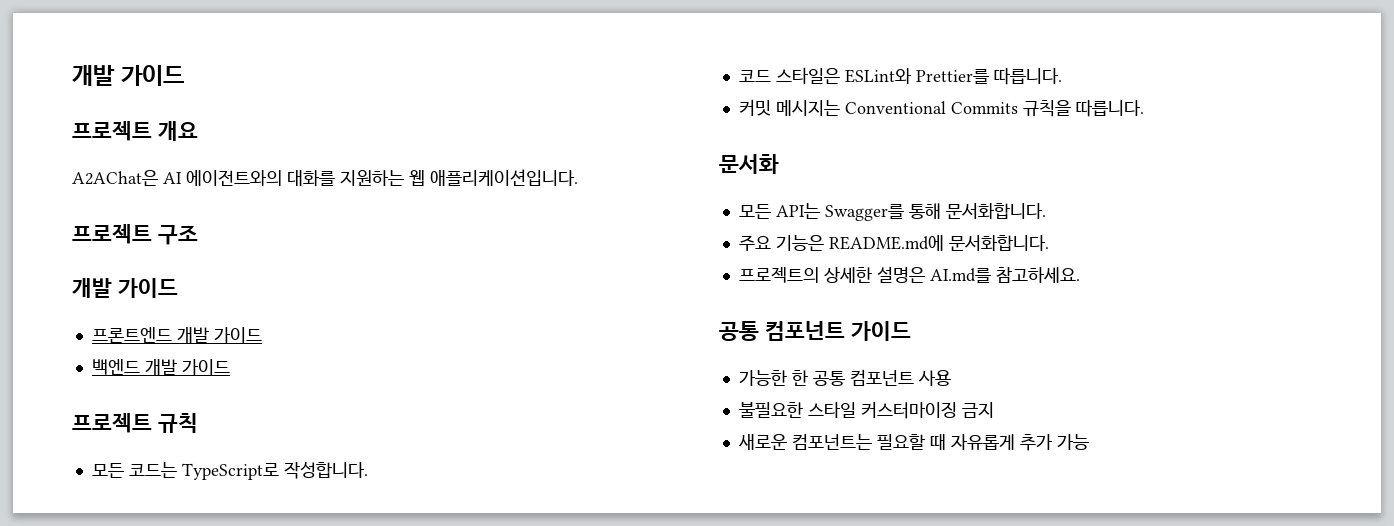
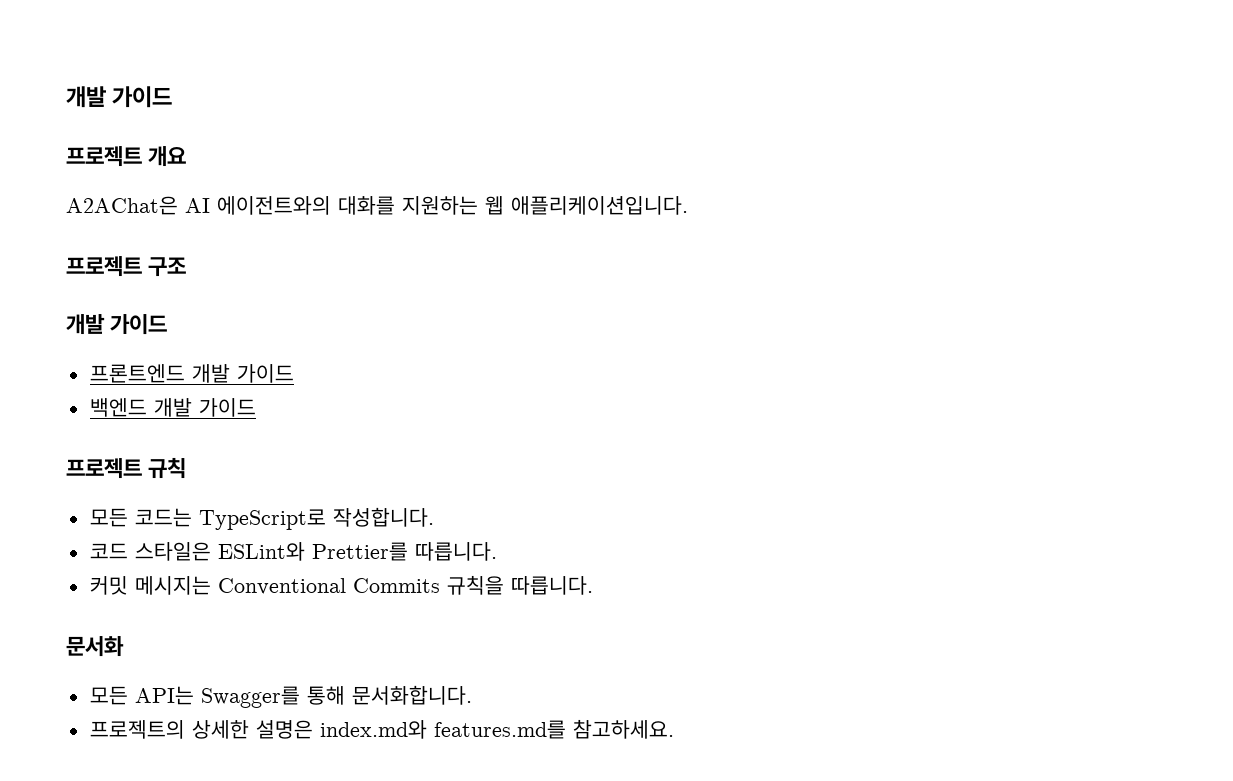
[738,234,1049,252] // 주요 기능은 README.md에 문서화합니다. -> (472, 695) none
[929,268,991,283] AI.md를 -> [319,720,566,739] index.md와 features.md를
[719,321,911,341] [738,369,951,386] [738,401,994,419] [737,433,1089,451] // 공통 컴포넌트 가이드 // 가능한 한 공통 컴포넌트 사용 // 불필요한 스타일 커스터마이징 금지 // 새로운 컴포넌트는 필요할 때 자유롭게 추가 가능 -> (674, 729) none

